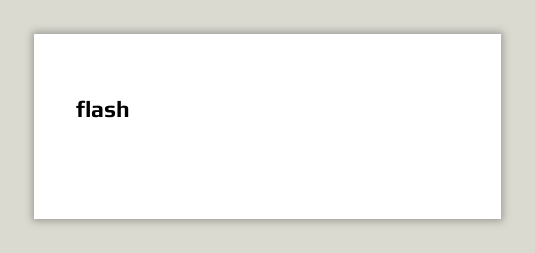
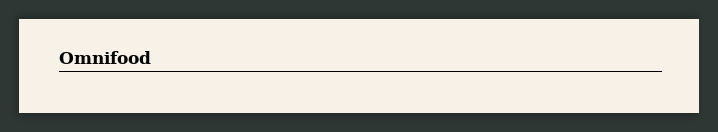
[76,100,130,118] flash -> [59,51,151,64] Omnifood

